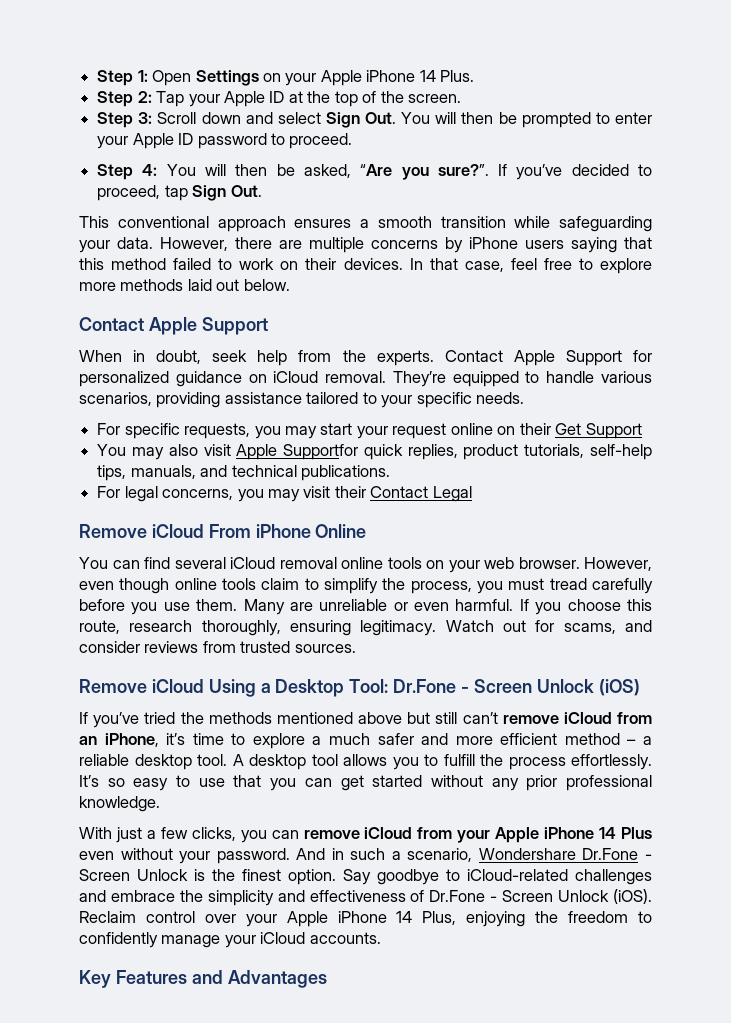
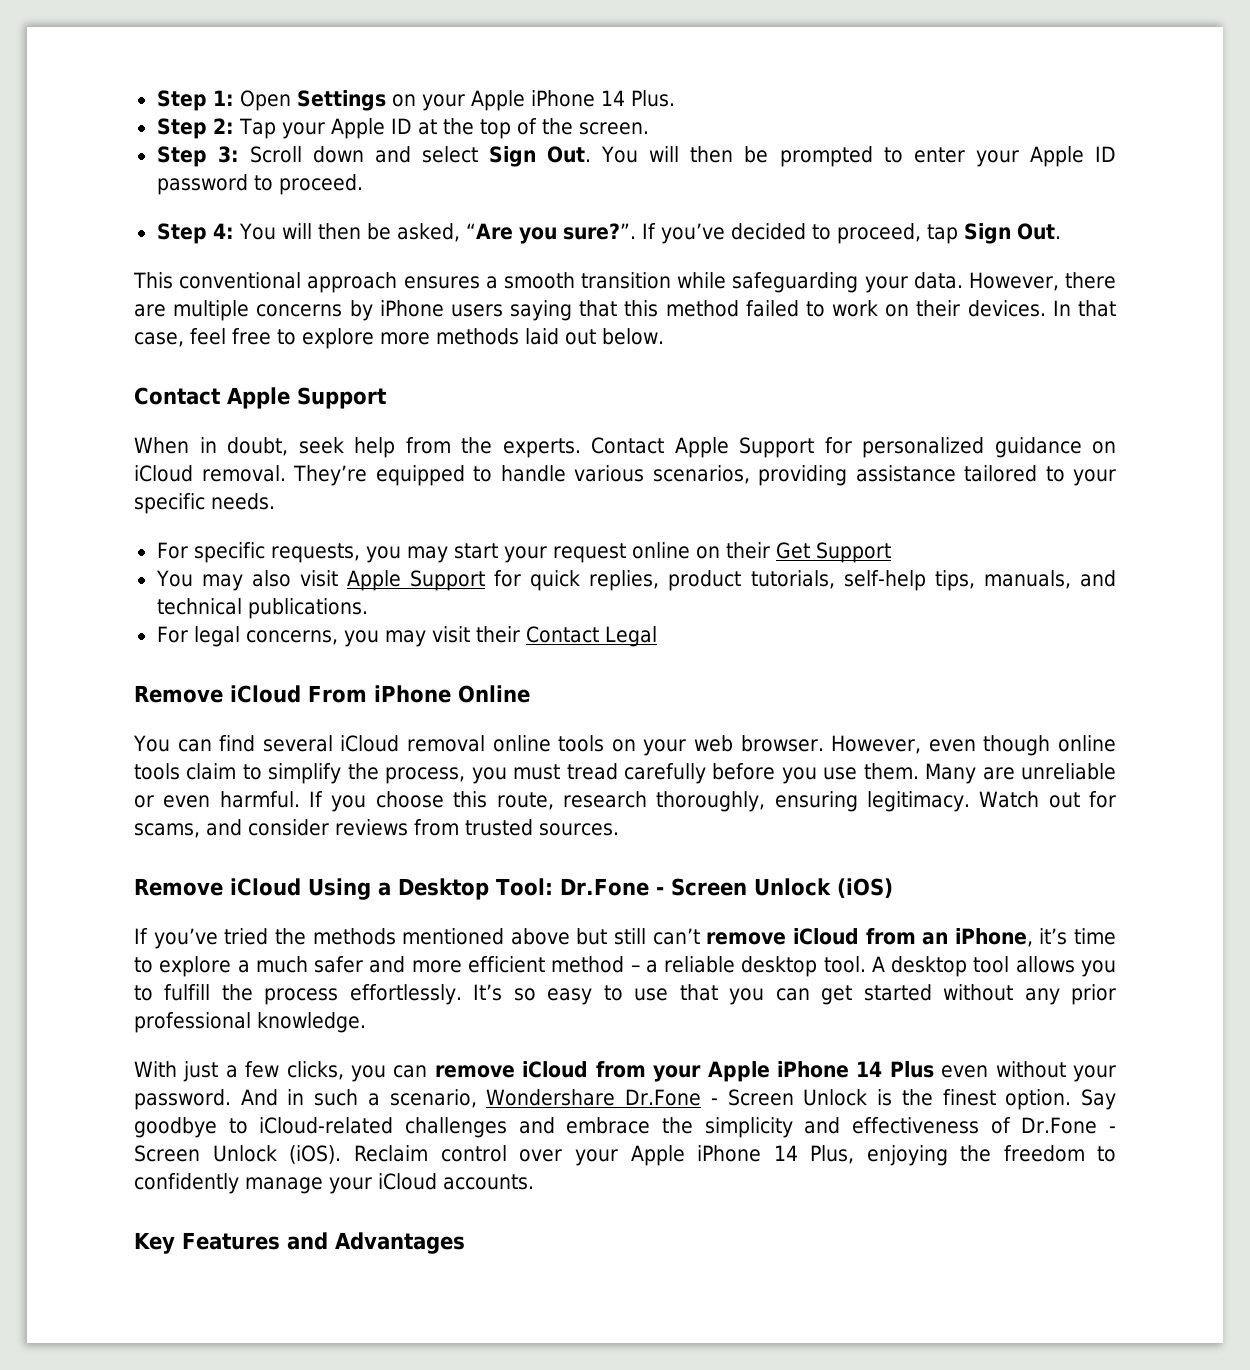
[283,444,359,460] Supportfor -> [410,570,522,591] Support for

